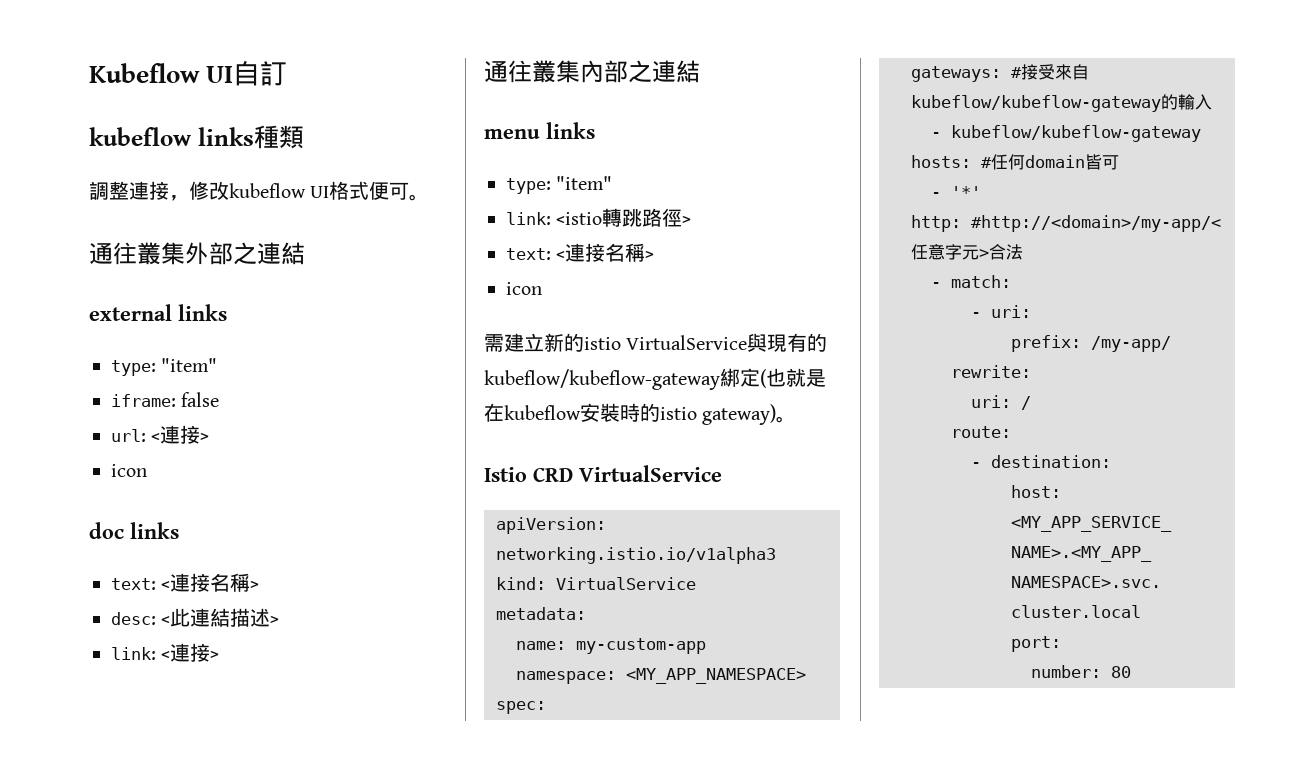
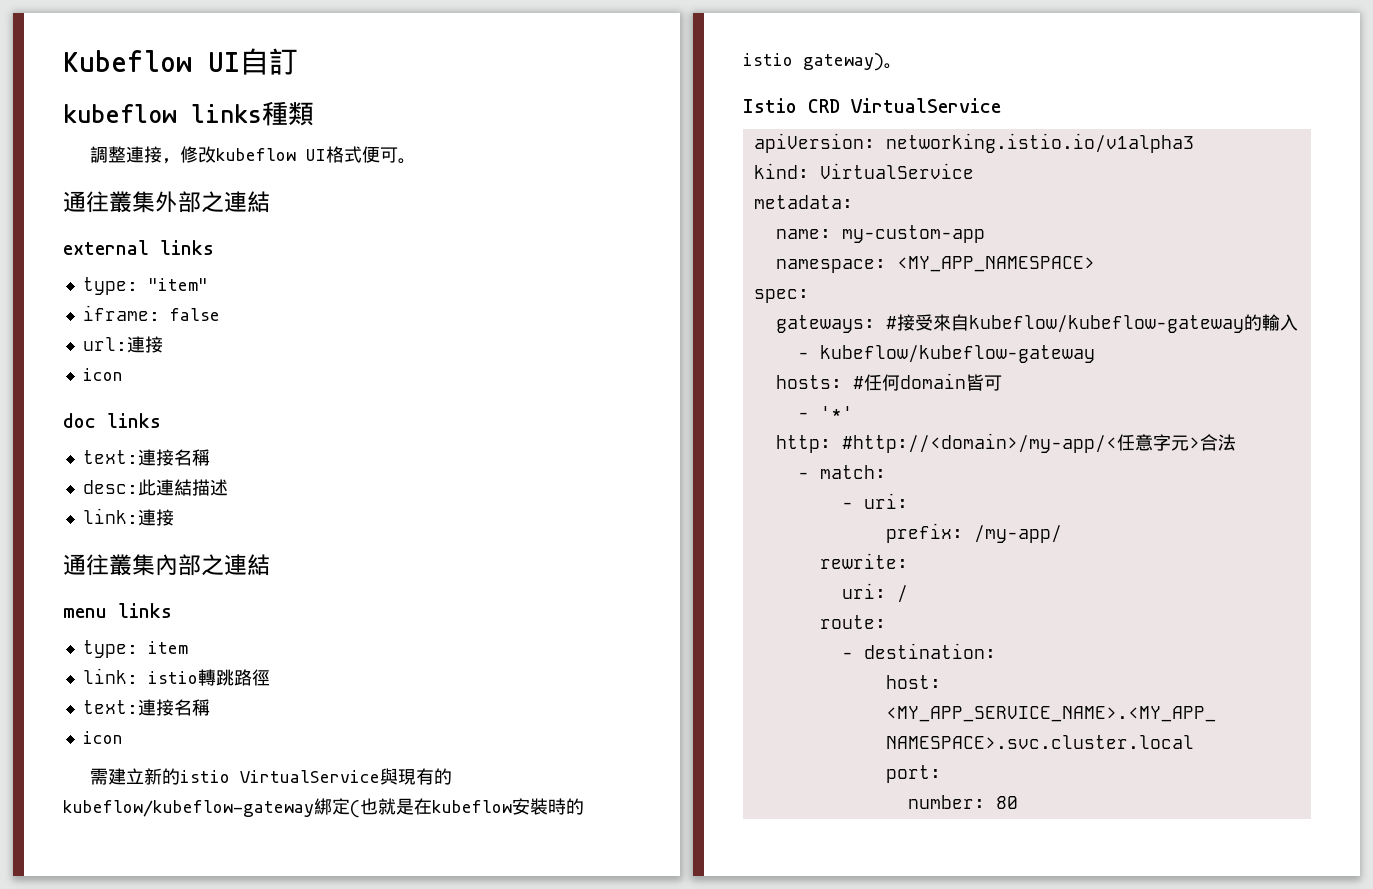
[151,425,210,444] <連接> -> [126,336,163,353] 連接
[161,573,260,592] <連接名稱> -> [137,449,210,466] 連接名稱
[161,616,171,625] < -> (138, 487) none
[270,616,280,625] [111,643,220,662] > // link: <連接> -> [82,508,174,526] // link:連接
[556,176,613,190] [506,212,603,225] "item" // link: <istio -> [147,641,188,654] [82,668,198,684] item // link: istio
[682,216,692,225] [506,243,655,262] > // text: <連接名稱> -> [82,699,210,716] // text:連接名稱

